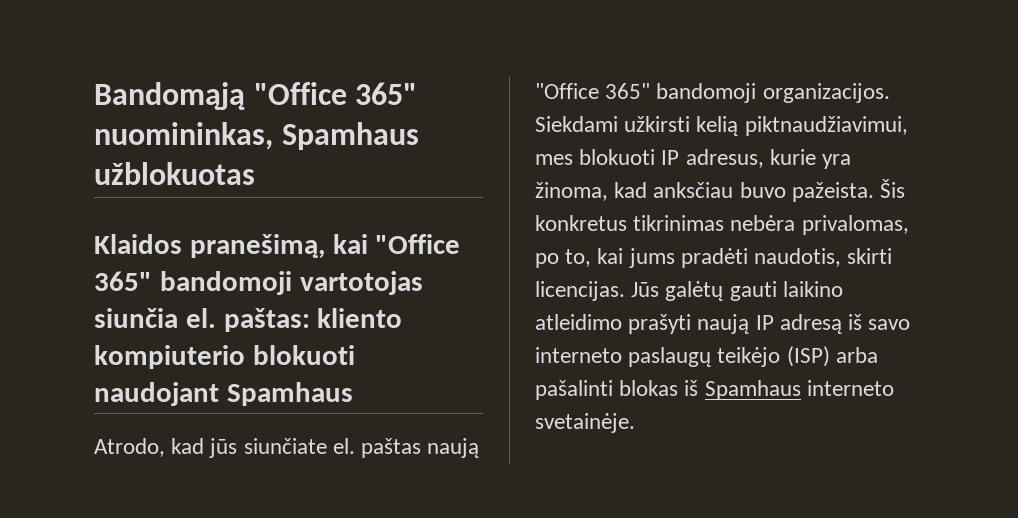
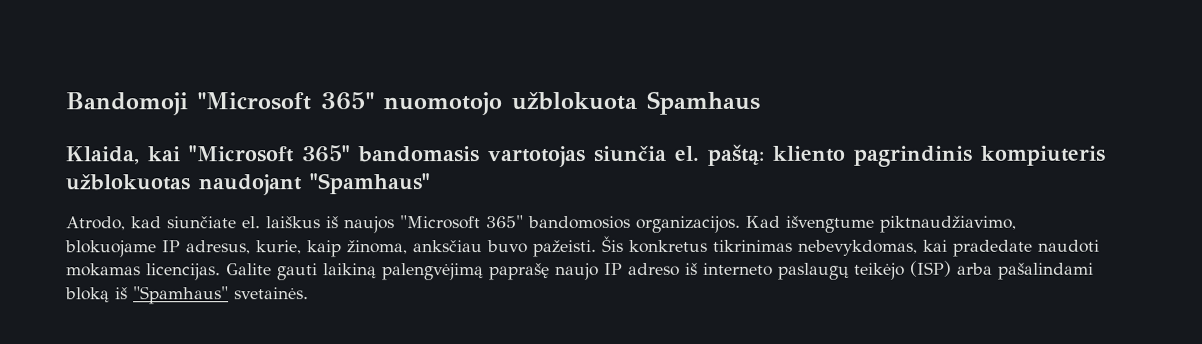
[94,82,418,110] [94,122,419,150] [94,162,255,185] [94,234,461,258] [94,271,423,295] [94,308,403,332] [94,345,355,369] [94,382,353,406] Bandomąją "Office 365" nuomininkas, Spamhaus užblokuotas // Klaidos pranešimą, kai "Office 365" bandomoji vartotojas siunčia el. paštas: kliento kompiuterio blokuoti naudojant Spamhaus -> [65,90,760,116] [65,143,1105,168] [66,173,431,196] Bandomoji "Microsoft 365" nuomotojo užblokuota Spamhaus // Klaida, kai "Microsoft 365" bandomasis vartotojas siunčia el. paštą: kliento pagrindinis kompiuteris užblokuotas naudojant "Spamhaus"
[209,438,238,458] jūs -> (162, 222) none
[361,438,480,458] [535,83,890,103] [535,116,908,136] [535,149,852,169] [535,182,648,201] paštas naują "Office 365" bandomoji organizacijos. Siekdami užkirsti kelią piktnaudžiavimui, mes blokuoti IP adresus, kurie yra žinoma, kad -> [266,215,1017,234] [65,240,408,258] laiškus iš naujos "Microsoft 365" bandomosios organizacijos. Kad išvengtume piktnaudžiavimo, blokuojame IP adresus, kurie, kaip žinoma,
[791,182,874,202] pažeista. -> [533,240,597,258] pažeisti.
[730,215,909,235] [535,248,893,268] [535,281,843,301] [535,314,911,334] nebėra privalomas, po to, kai jums pradėti naudotis, skirti licencijas. Jūs galėtų gauti laikino atleidimo prašyti naują IP adresą iš savo -> [798,239,1100,257] [66,262,698,281] nebevykdomas, kai pradedate naudoti mokamas licencijas. Galite gauti laikiną palengvėjimą paprašę naujo IP adreso iš
[535,380,894,400] [535,413,635,433] pašalinti blokas iš Spamhaus interneto svetainėje. -> [998,262,1094,280] [65,286,309,305] pašalindami bloką iš "Spamhaus" svetainės.

